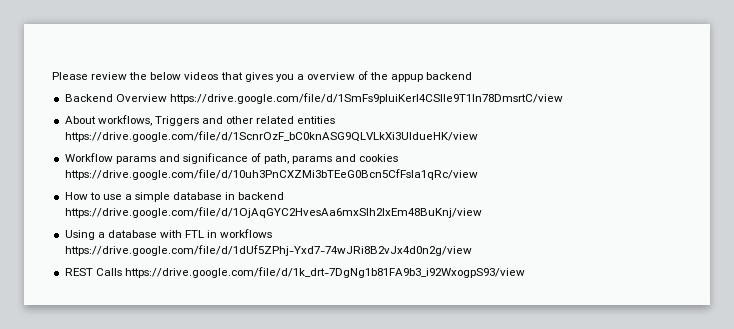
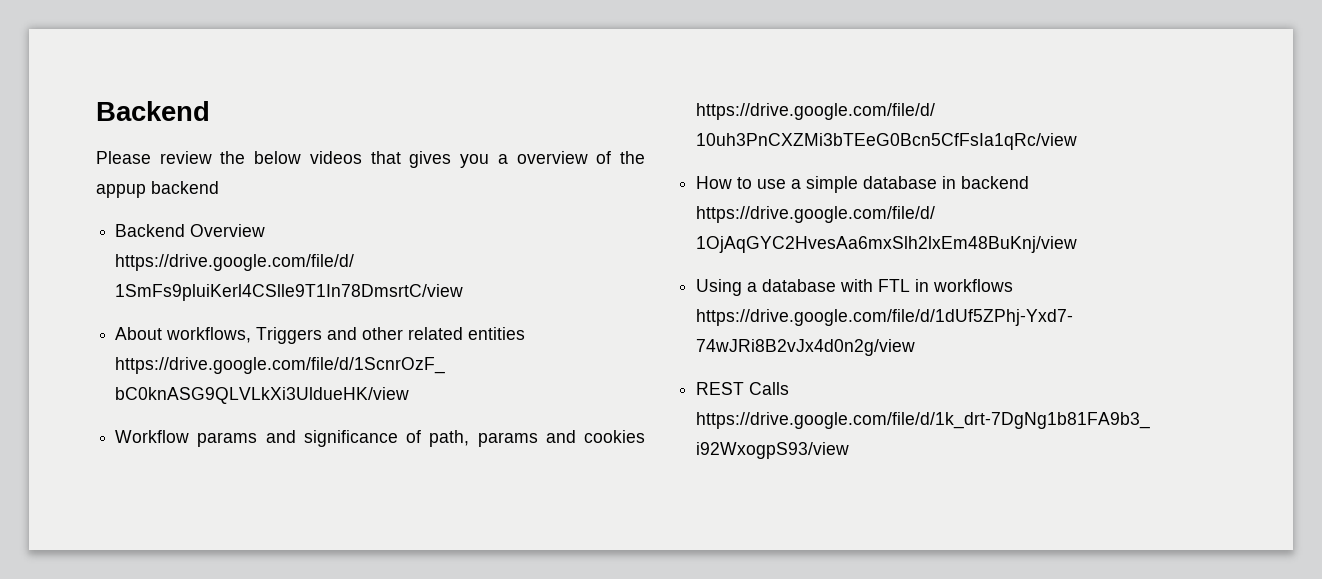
(52, 76) none -> [96,101,210,121] Backend //

